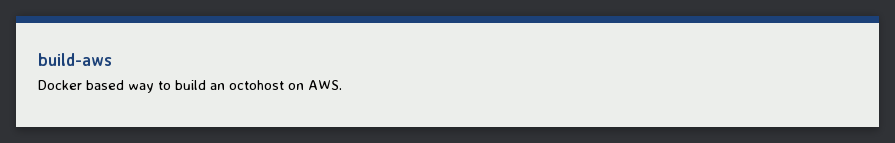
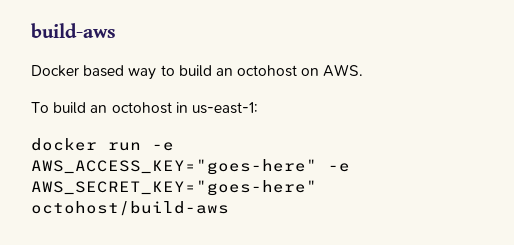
(342, 85) none -> [31,102,258,114] [31,138,174,151] [31,159,350,175] [31,180,317,196] [31,201,229,216] // To build an octohost in us-east-1: // docker run -e AWS_ACCESS_KEY="goes-here" -e AWS_SECRET_KEY="goes-here" octohost/build-aws

